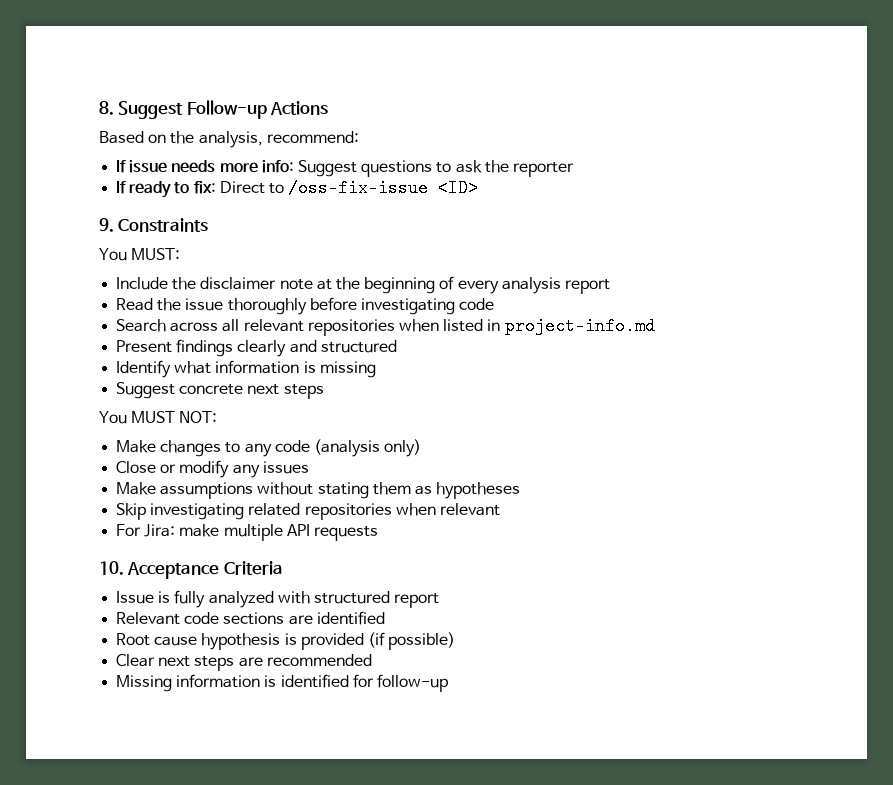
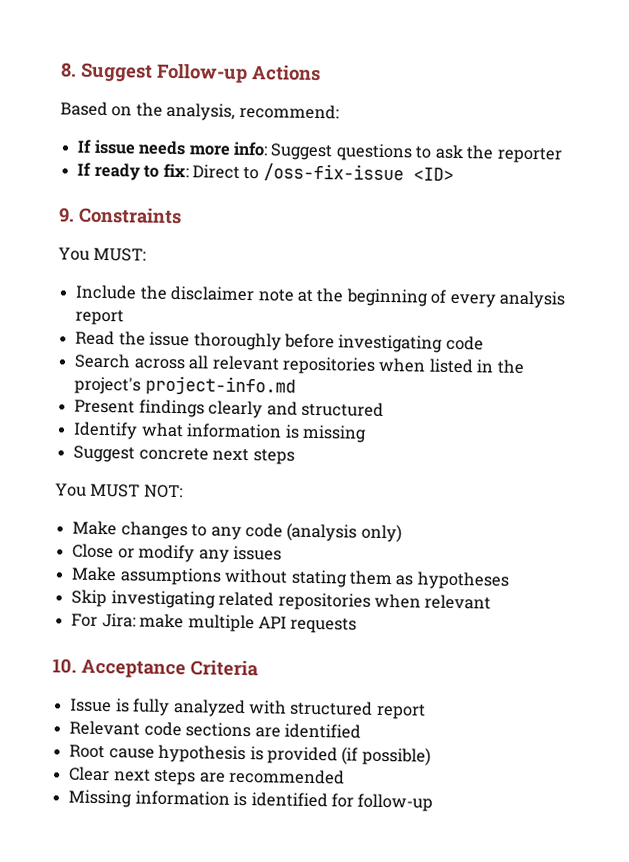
(501, 325) none -> [496,359,525,374] [74,376,142,395] the project's

